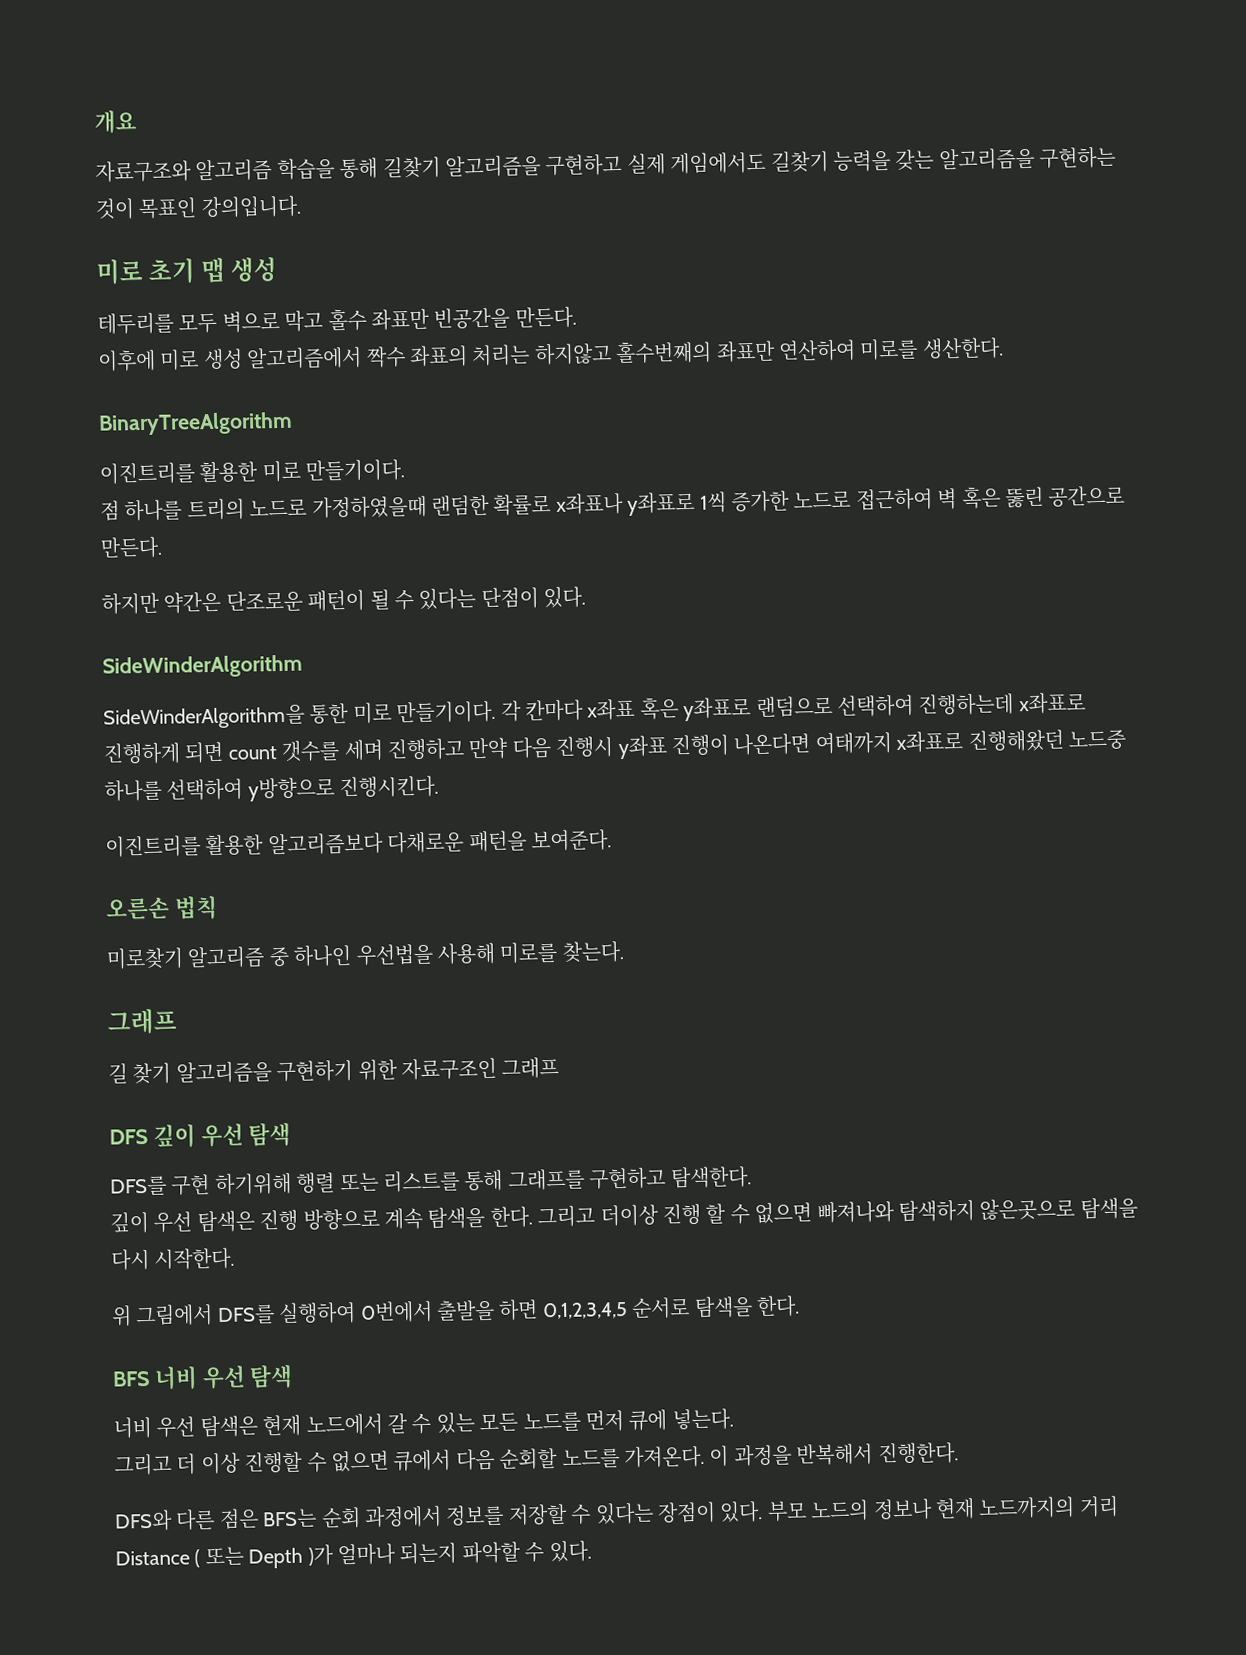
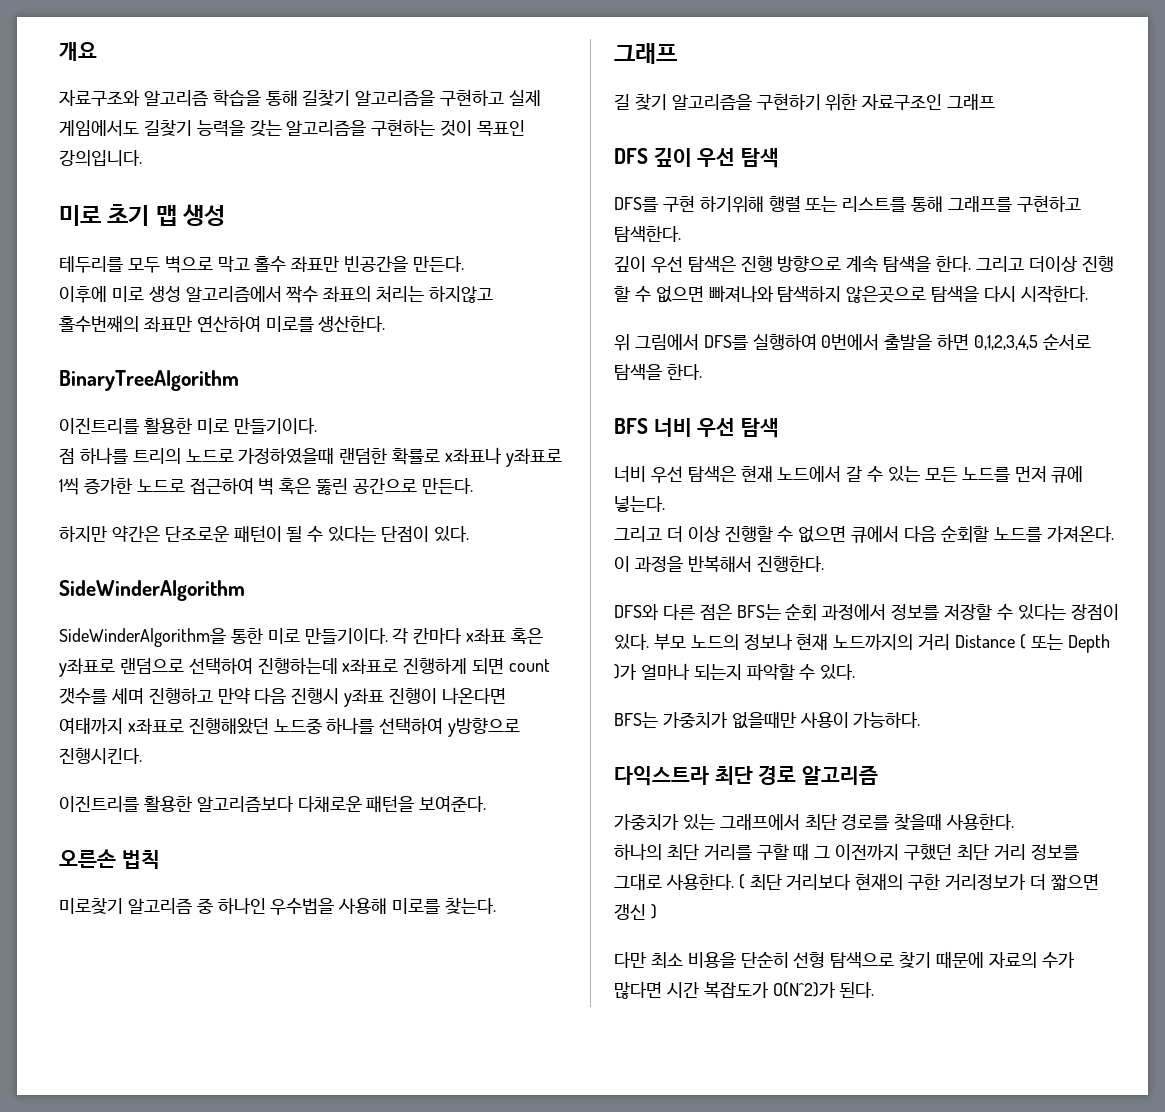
[355,943,433,966] 우선법을 -> [270,898,335,915] 우수법을
(592, 1551) none -> [614,711,921,729] [614,765,879,786] [614,813,1015,830] [614,843,1079,860] [614,873,1099,890] [614,904,657,920] [614,951,1075,968] [614,982,875,999] // BFS는 가중치가 없을때만 사용이 가능하다. // 다익스트라 최단 경로 알고리즘 // 가중치가 있는 그래프에서 최단 경로를 찾을때 사용한다. // 하나의 최단 거리를 구할 때 그 이전까지 구했던 최단 거리 정보를 그대로 사용한다. ( 최단 거리보다 현재의 구한 거리정보가 더 짧으면 갱신 ) // 다만 최소 비용을 단순히 선형 탐색으로 찾기 때문에 자료의 수가 많다면 시간 복잡도가 O(N^2)가 된다.

